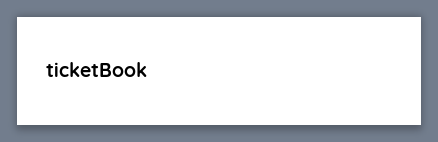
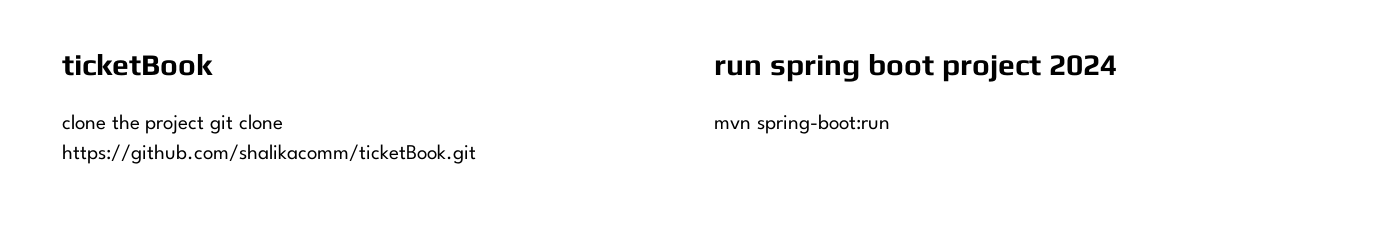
(147, 69) none -> [62,114,283,134] [62,144,476,164] [714,54,1118,82] [714,114,890,134] // clone the project git clone https://github.com/shalikacomm/ticketBook.git // run spring boot project 2024 // mvn spring-boot:run

